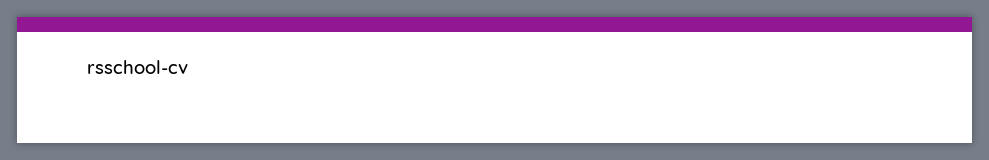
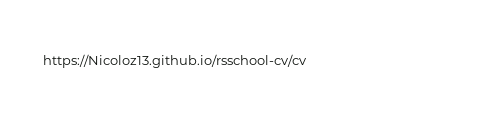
[87,60,188,74] rsschool-cv -> [43,54,307,68] https://Nicoloz13.github.io/rsschool-cv/cv

